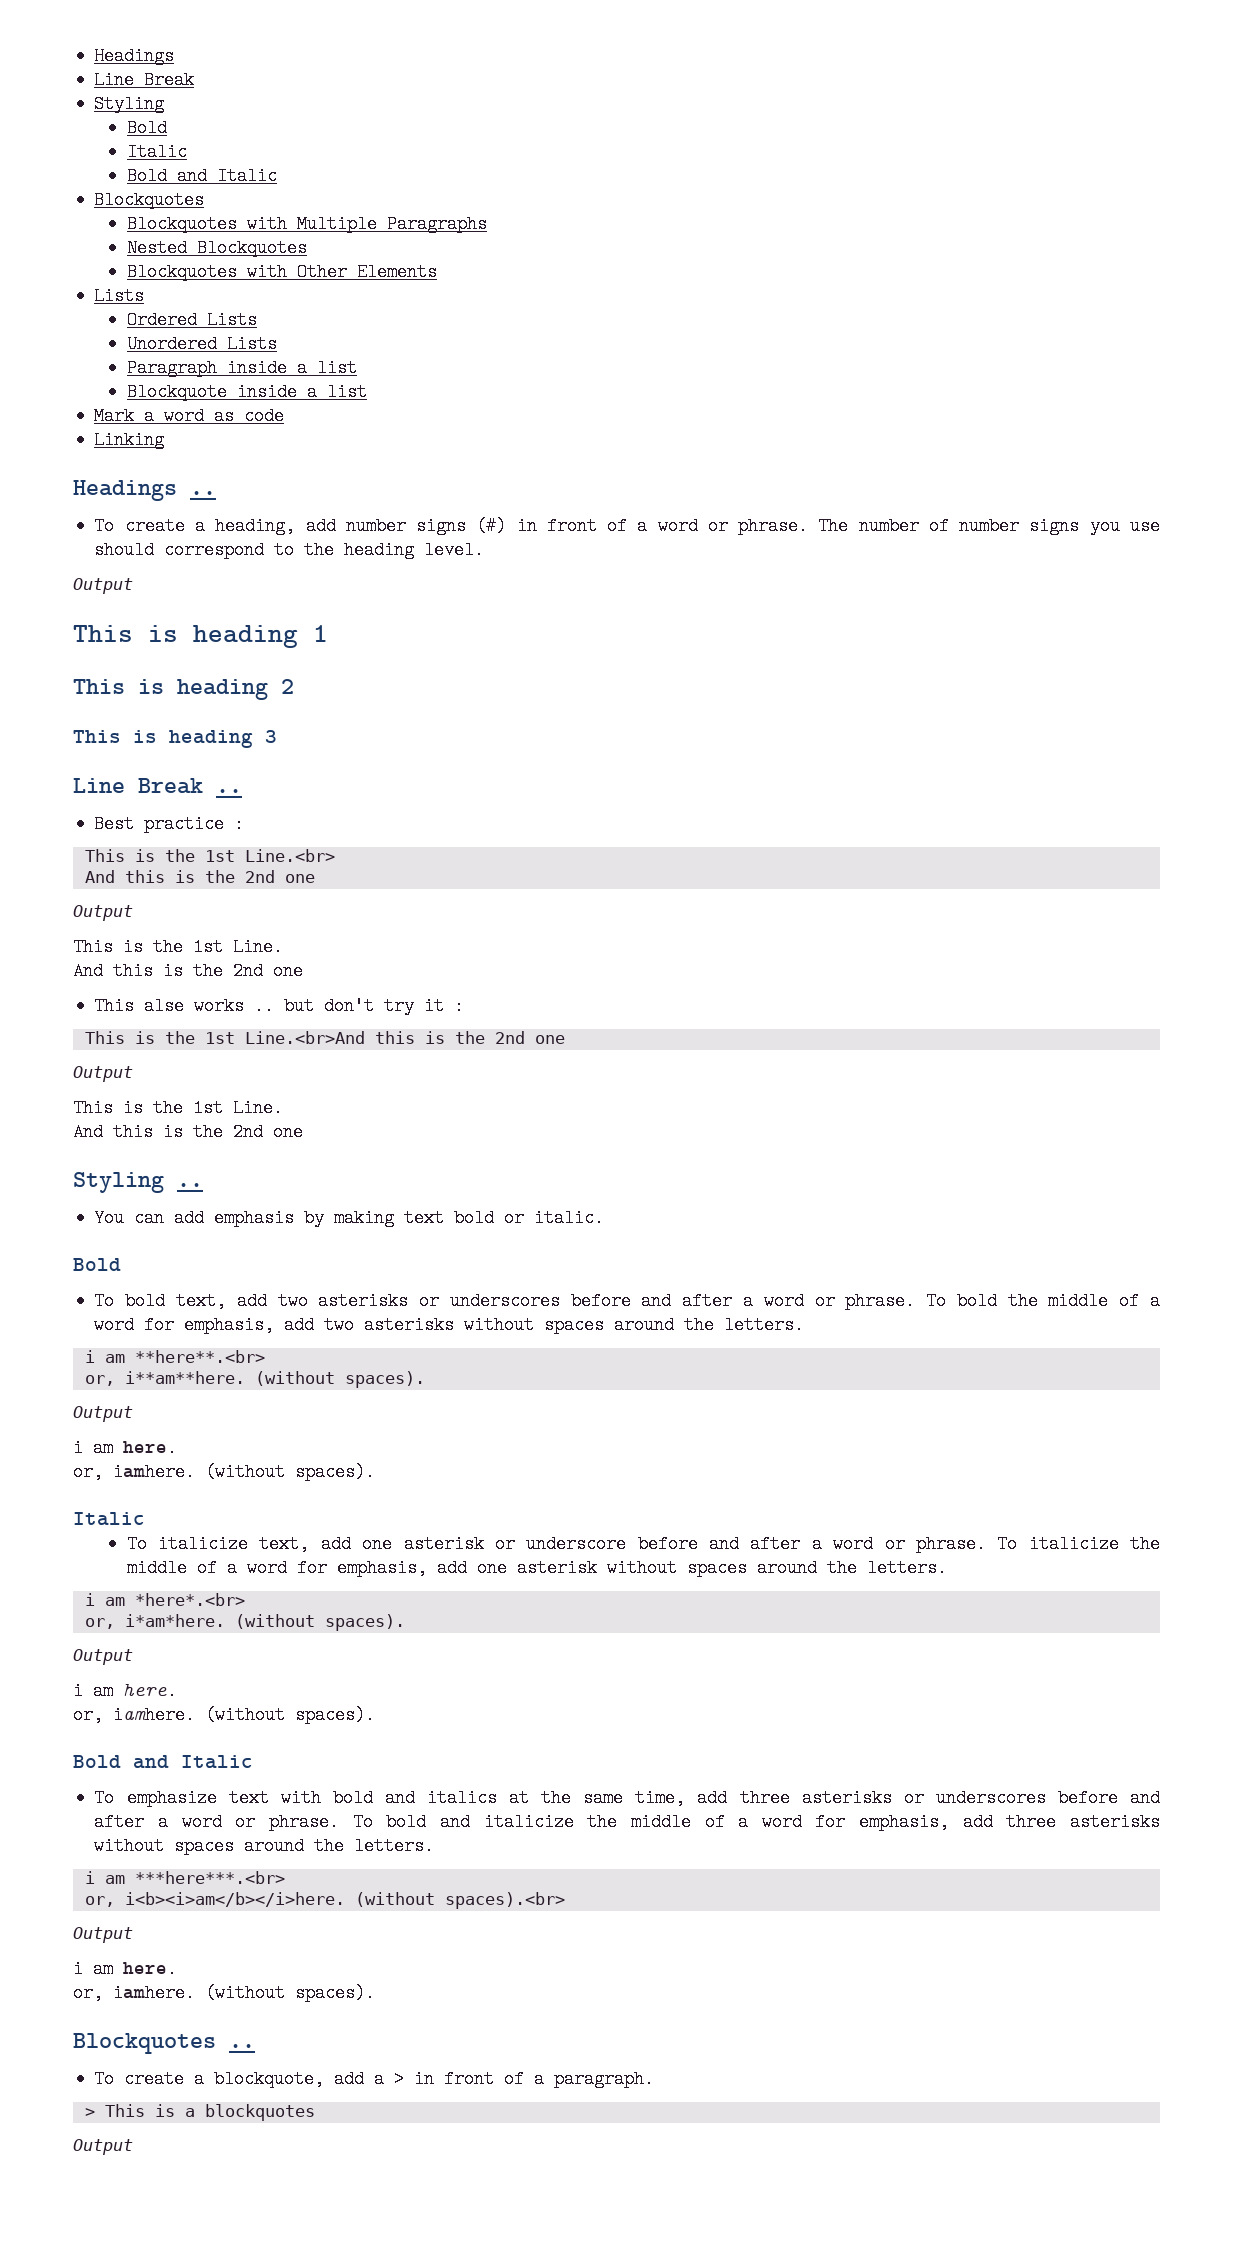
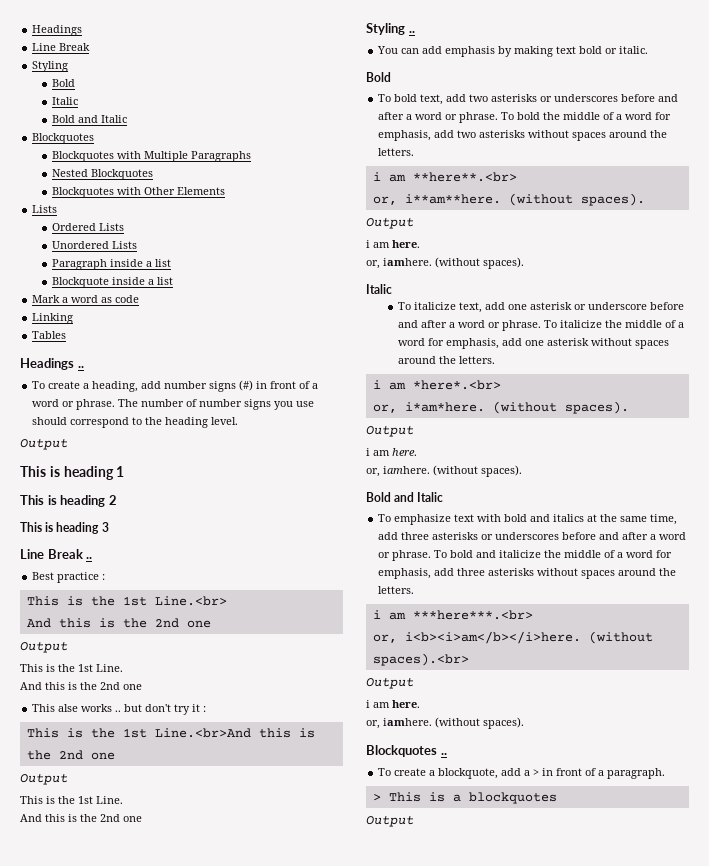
(165, 440) none -> [32,331,67,339] // Tables

